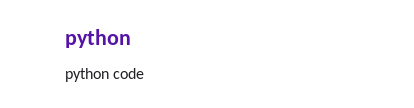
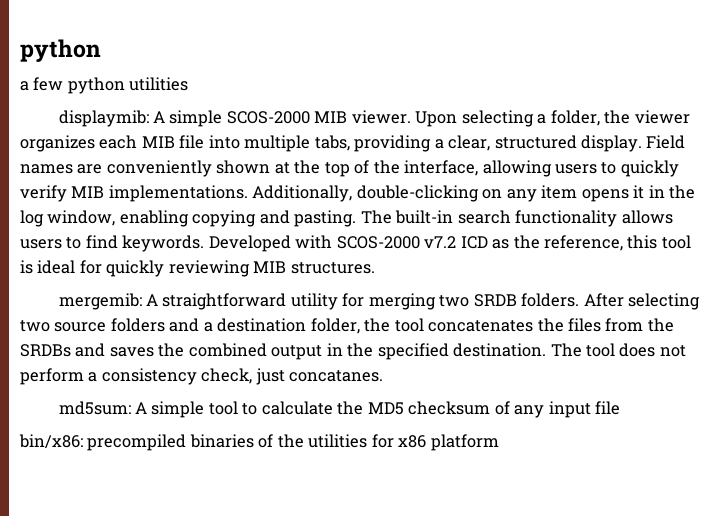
[65,68,145,82] python code -> [20,77,189,94] [58,110,690,127] [20,135,686,152] [20,160,679,177] [20,185,696,202] [20,210,673,227] [20,235,691,252] [20,260,375,277] [58,293,701,310] [20,318,674,334] [20,343,686,360] [20,368,384,385] [58,401,620,418] [19,434,499,451] a few python utilities // displaymib: A simple SCOS-2000 MIB viewer. Upon selecting a folder, the viewer organizes each MIB file into multiple tabs, providing a clear, structured display. Field names are conveniently shown at the top of the interface, allowing users to quickly verify MIB implementations. Additionally, double-clicking on any item opens it in the log window, enabling copying and pasting. The built-in search functionality allows users to find keywords. Developed with SCOS-2000 v7.2 ICD as the reference, this tool is ideal for quickly reviewing MIB structures. // mergemib: A straightforward utility for merging two SRDB folders. After selecting two source folders and a destination folder, the tool concatenates the files from the SRDBs and saves the combined output in the specified destination. The tool does not perform a consistency check, just concatanes. // md5sum: A simple tool to calculate the MD5 checksum of any input file // bin/x86: precompiled binaries of the utilities for x86 platform

